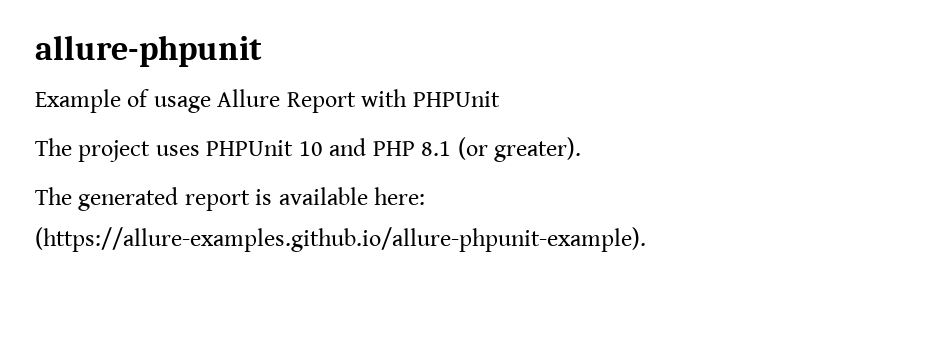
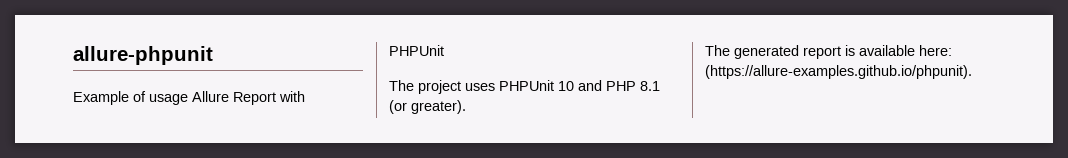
[35,227,646,252] (https://allure-examples.github.io/allure-phpunit-example). -> [705,65,972,79] (https://allure-examples.github.io/phpunit).

